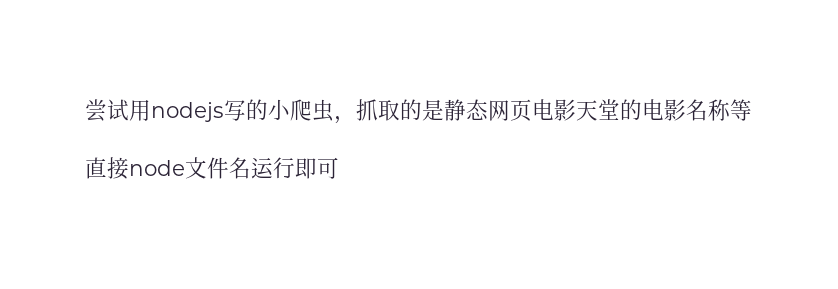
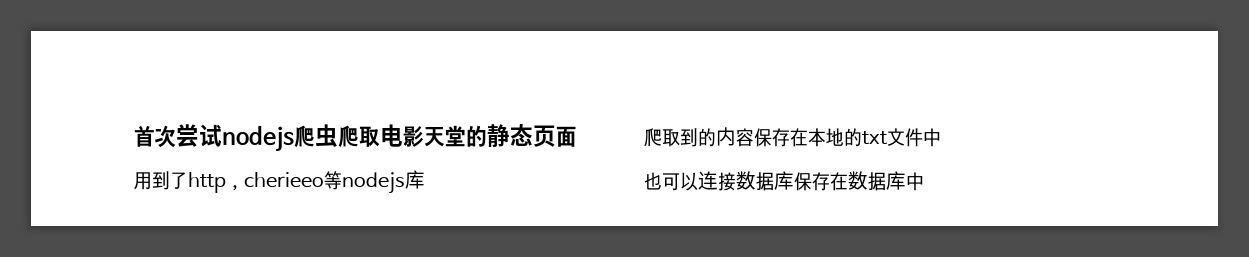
[85,99,752,124] [85,157,339,179] 尝试用nodejs写的小爬虫，抓取的是静态网页电影天堂的电影名称等 // 直接node文件名运行即可 -> [134,124,577,152] [134,170,425,194] [644,127,941,147] [644,171,924,191] 首次尝试nodejs爬虫爬取电影天堂的静态页面 // 用到了http，cherieeo等nodejs库 // 爬取到的内容保存在本地的txt文件中 // 也可以连接数据库保存在数据库中

